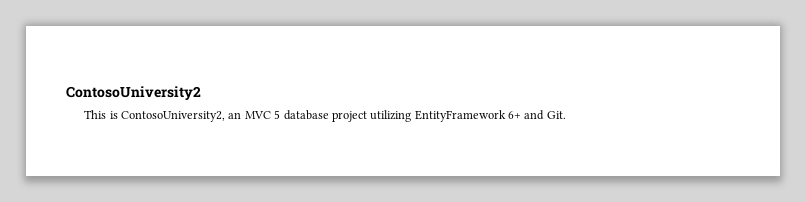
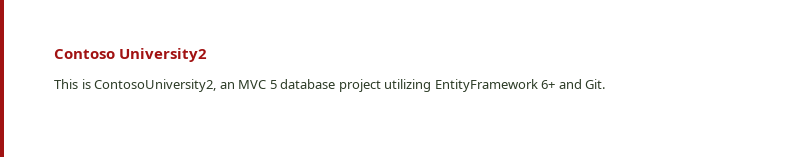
[66,86,201,100] ContosoUniversity2 -> [54,48,208,62] Contoso University2

